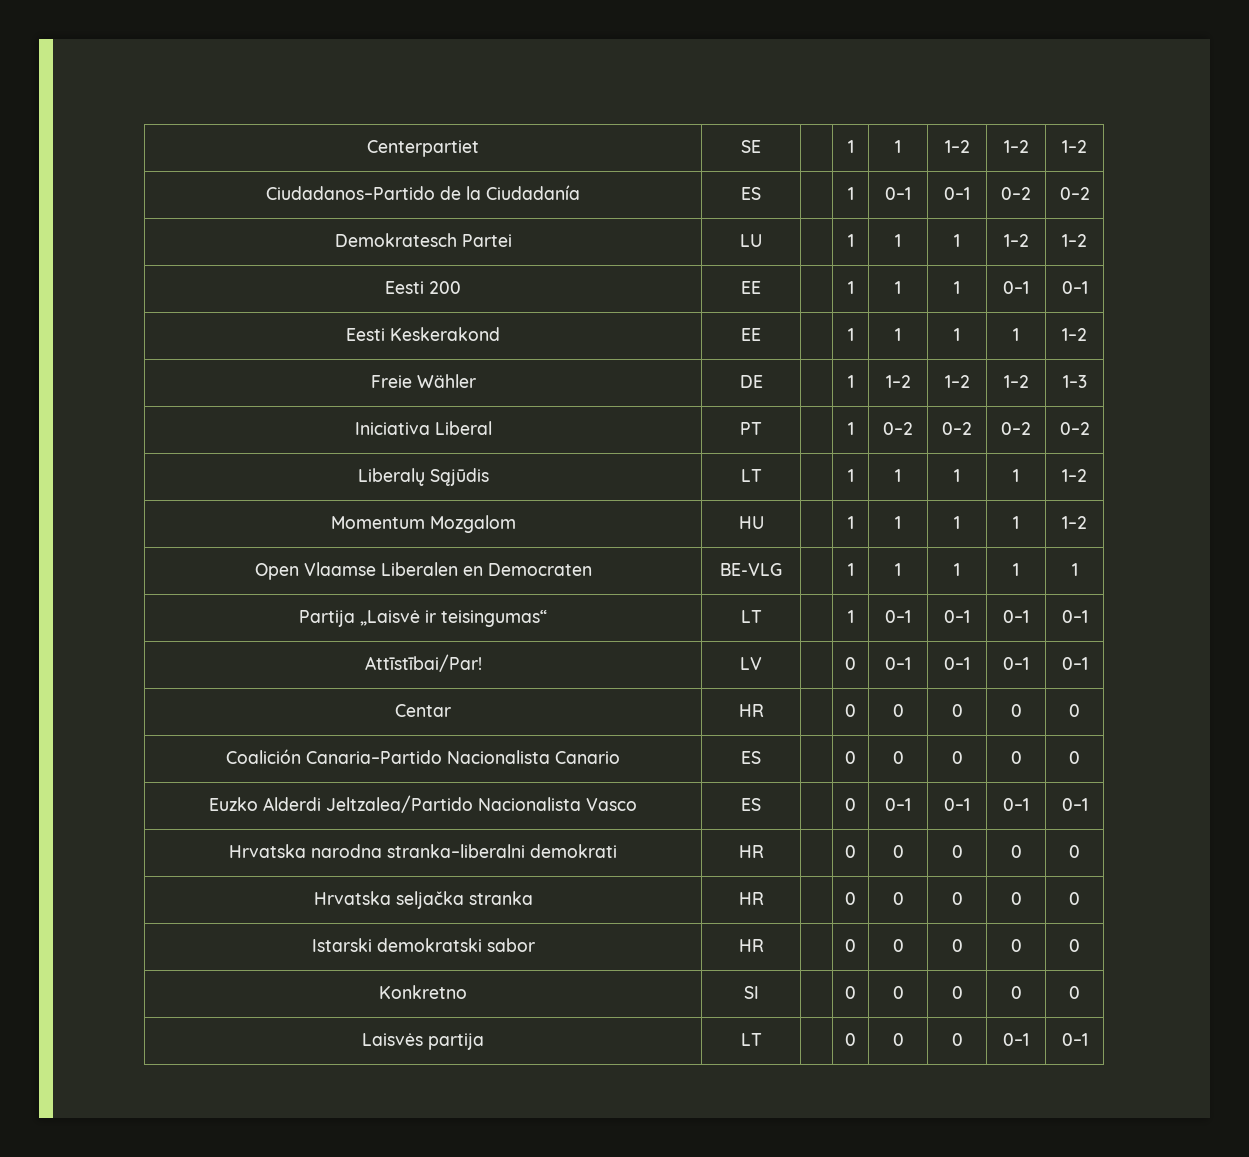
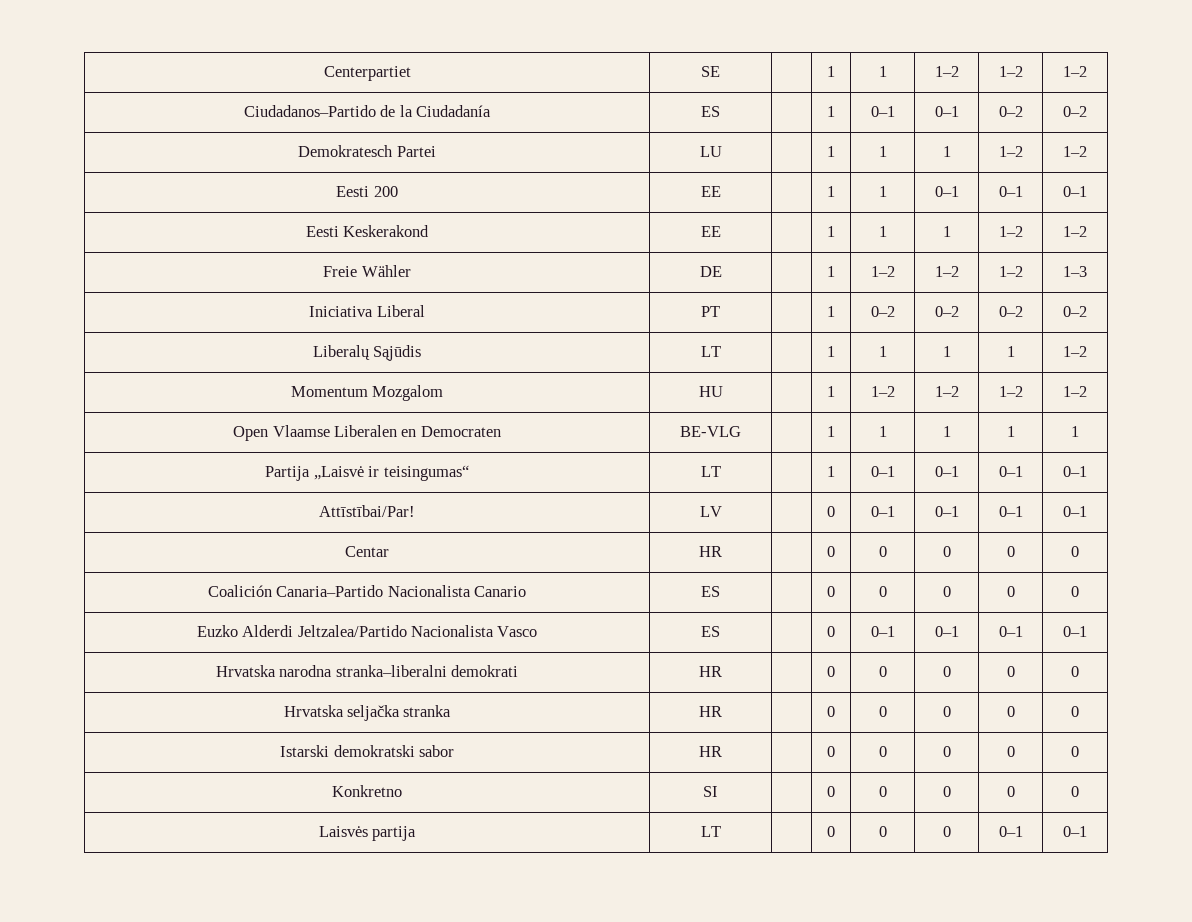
[954,281,960,294] 1 -> [934,186,959,197] 0–1
[1013,328,1019,341] 1 -> [998,226,1023,237] 1–2
[895,516,901,529] [954,516,960,529] [1013,516,1019,529] 1 | 1 | 1 -> [870,386,895,397] [934,386,959,397] [998,386,1023,397] 1–2 | 1–2 | 1–2

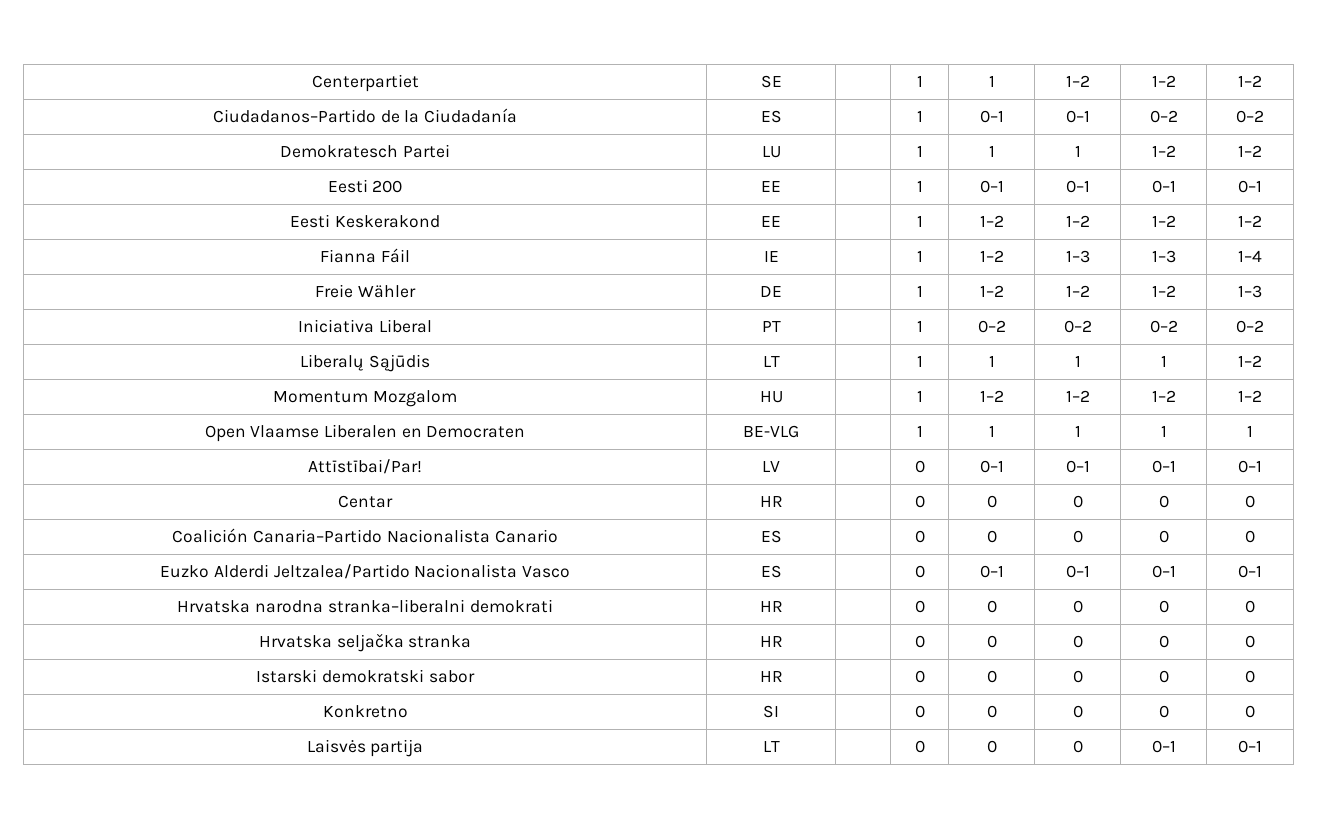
[878,186,887,197] 1 -> [979,180,1004,193] 0–1
[878,226,887,237] [942,226,951,237] [998,226,1023,237] [1063,226,1087,237] 1 | 1 | 1–2 | 1–2 -> [979,215,1004,227] [1065,215,1090,227] [1151,215,1176,227] [1238,215,1262,227] [320,248,410,263] [763,251,779,262] [916,250,923,262] [979,250,1004,262] [1065,250,1090,263] [1151,250,1176,263] [1238,250,1262,262] 1–2 | 1–2 | 1–2 | 1–2 // Fianna Fáil | IE | | 1 | 1–2 | 1–3 | 1–3 | 1–4
[265,465,469,481] [700,466,721,477] [827,466,835,477] [870,466,895,477] [934,466,959,477] [998,466,1023,477] [1063,466,1087,477] // Partija „Laisvė ir teisingumas“ | LT | | 1 | 0–1 | 0–1 | 0–1 | 0–1 -> (1253, 431) none

